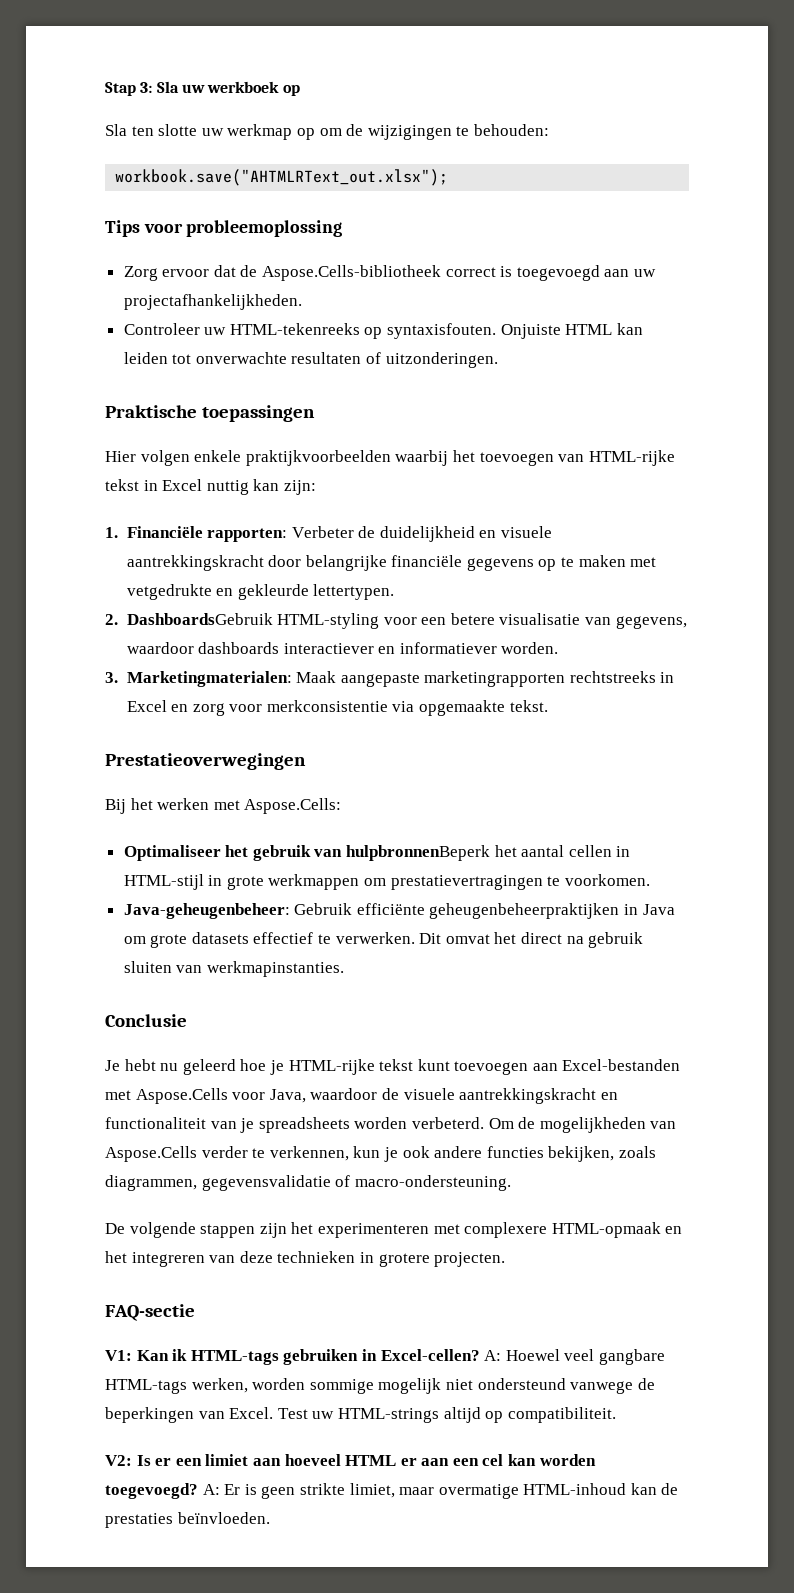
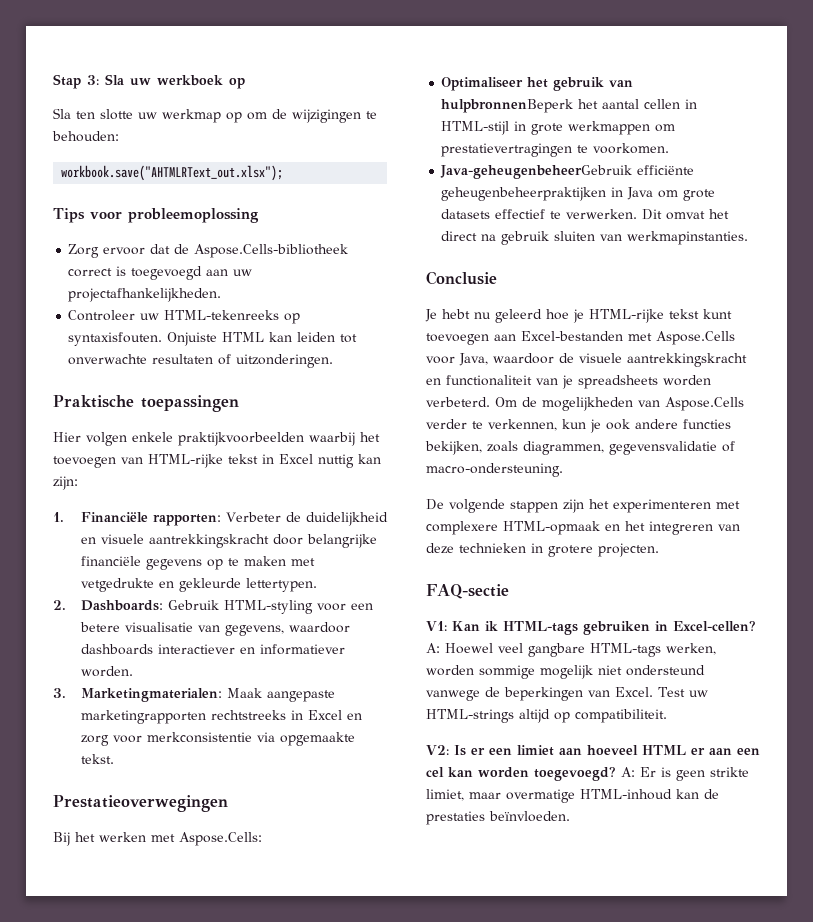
[126,613,273,625] DashboardsGebruik -> [80,600,219,611] Dashboards: Gebruik
[123,903,353,919] Java-geheugenbeheer: Gebruik -> [440,165,633,179] Java-geheugenbeheerGebruik

